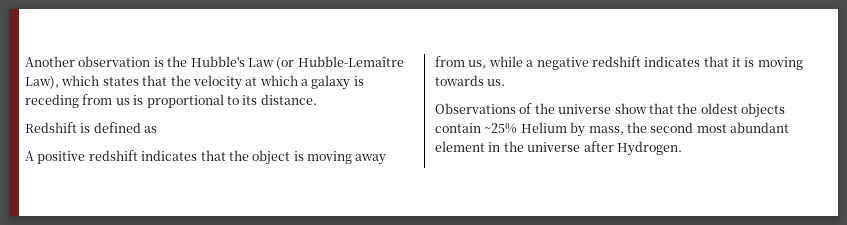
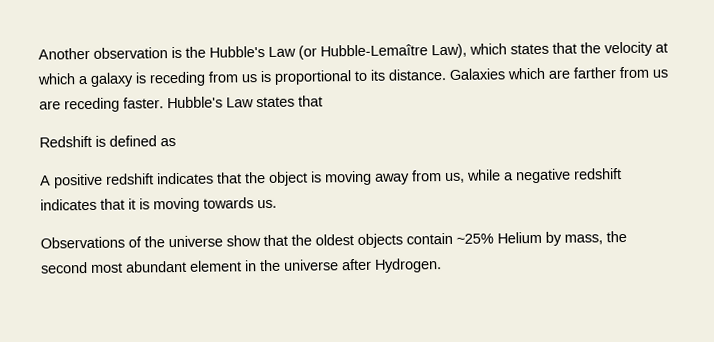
(317, 99) none -> [449,66,668,80] [39,95,323,113] Galaxies which are farther from us are receding faster. Hubble's Law states that

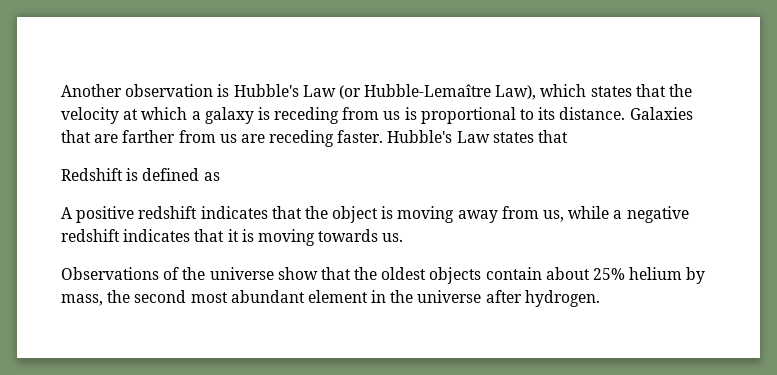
[185,46,206,58] the -> (230, 90) none
[507,67,545,80] which -> [61,130,91,143] that
[456,231,542,244] ~25% Helium -> [545,267,683,280] about 25% helium
[374,258,442,273] Hydrogen. -> [524,290,600,307] hydrogen.

